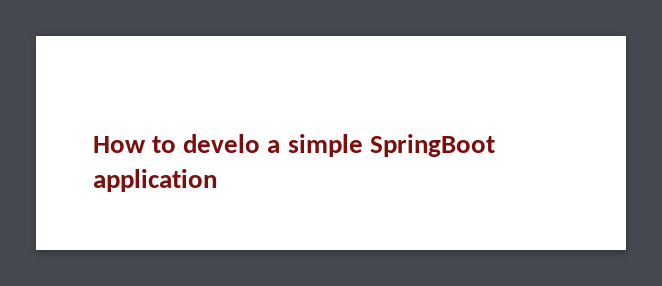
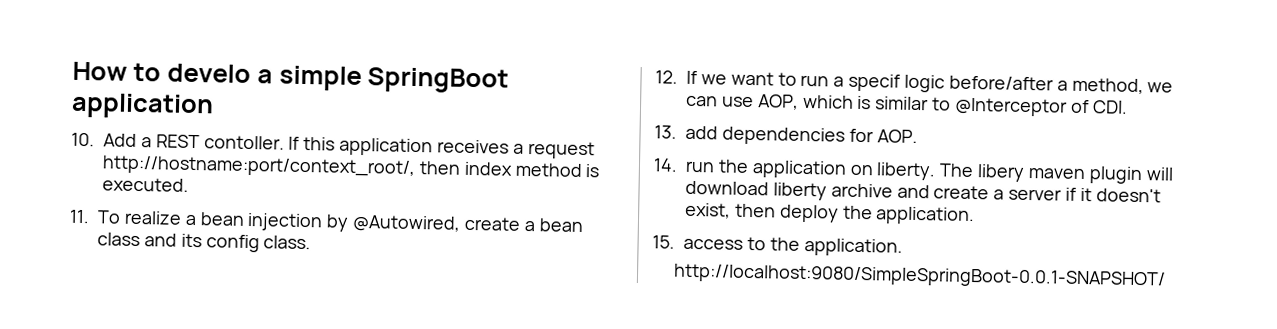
(217, 180) none -> [71,132,595,160] [102,155,600,178] [102,177,189,192] [69,209,584,233] [97,232,312,253] [655,70,1174,95] [686,94,1128,117] [654,125,918,146] [653,158,1174,185] [685,180,1161,203] [685,202,976,226] [652,235,903,257] [672,263,1166,290] // 10. Add a REST contoller. If this application receives a request http://hostname:port/context_root/, then index method is executed. // 11. To realize a bean injection by @Autowired, create a bean class and its config class. // 12. If we want to run a specif logic before/after a method, we can use AOP, which is similar to @Interceptor of CDI. // 13. add dependencies for AOP. // 14. run the application on liberty. The libery maven plugin will download liberty archive and create a server if it doesn't exist, then deploy the application. // 15. access to the application. // http://localhost:9080/SimpleSpringBoot-0.0.1-SNAPSHOT/

